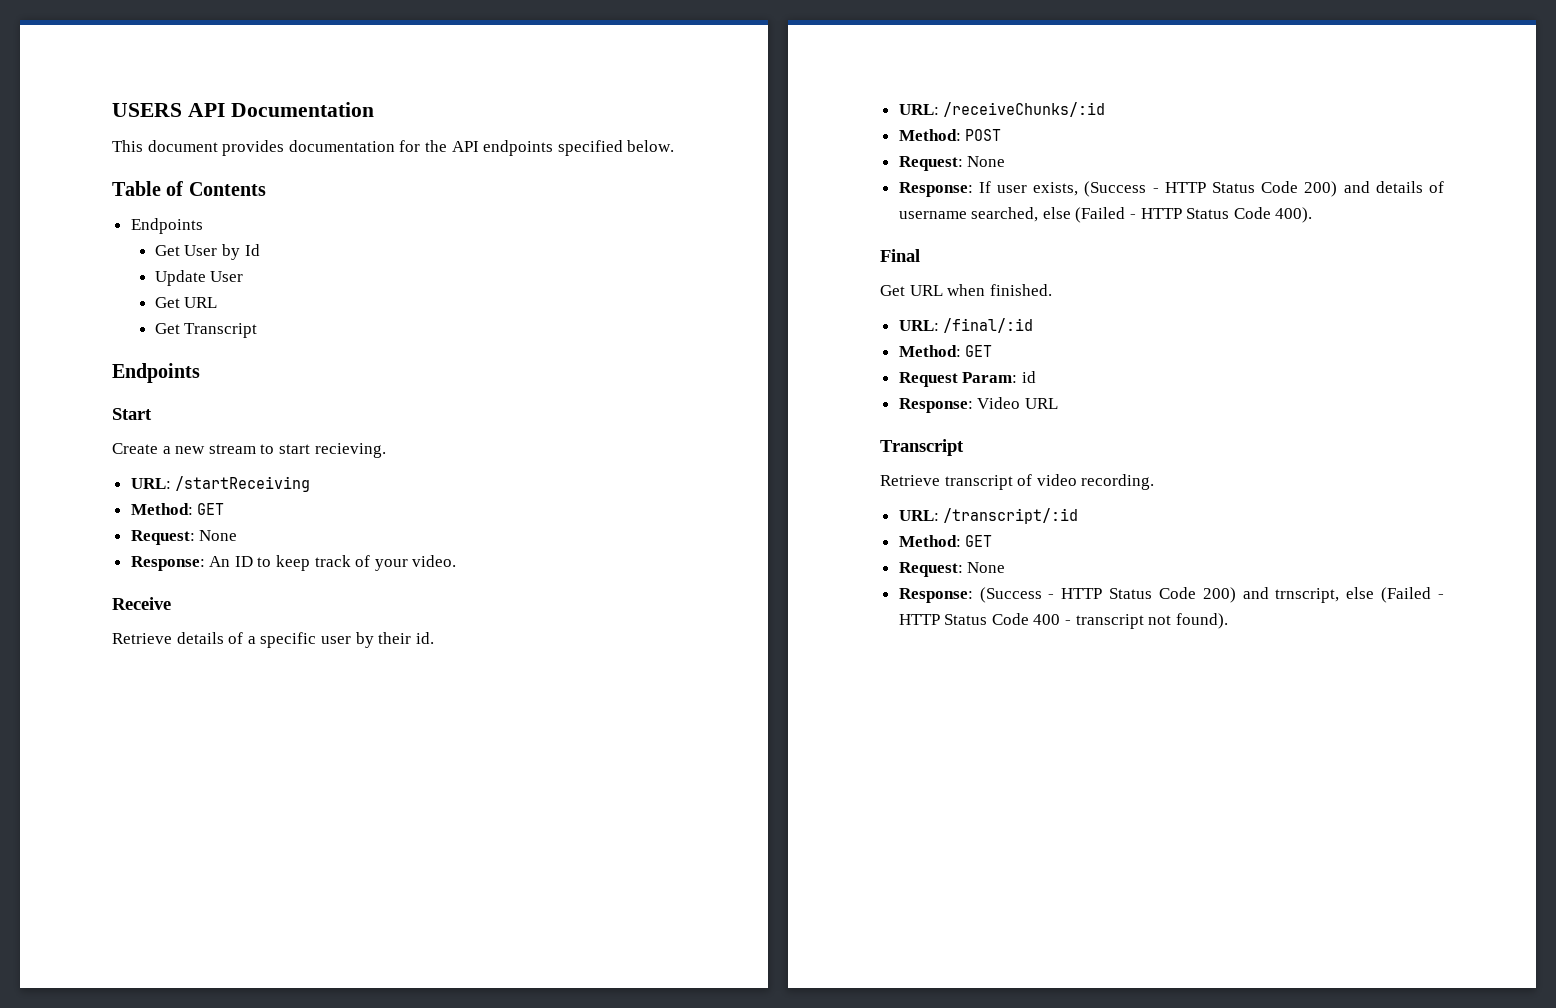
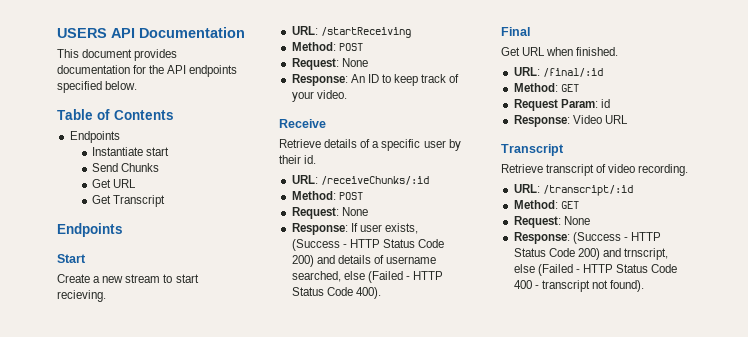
[154,244,260,260] [154,270,244,286] Get User by Id // Update User -> [92,147,170,156] [92,163,160,172] Instantiate start // Send Chunks
[197,503,225,515] GET -> [338,43,363,51] POST

